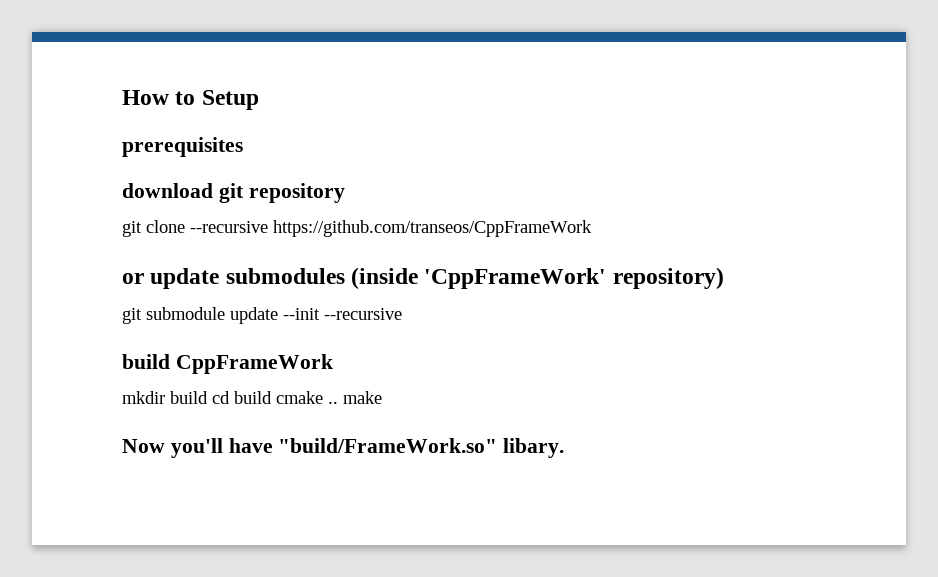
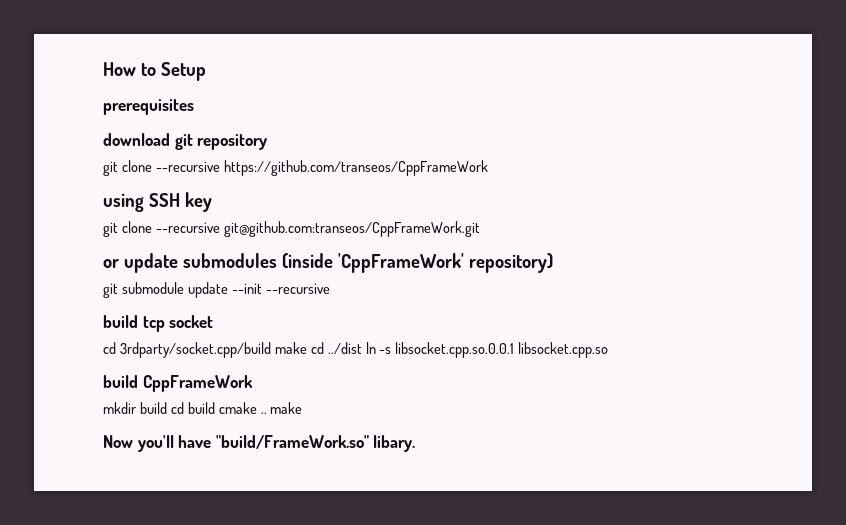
(592, 228) none -> [103,192,212,212] [103,221,480,237] // using SSH key // git clone --recursive git@github.com:transeos/CppFrameWork.git
(402, 314) none -> [103,315,214,332] [103,342,609,358] // build tcp socket // cd 3rdparty/socket.cpp/build make cd ../dist ln -s libsocket.cpp.so.0.0.1 libsocket.cpp.so

